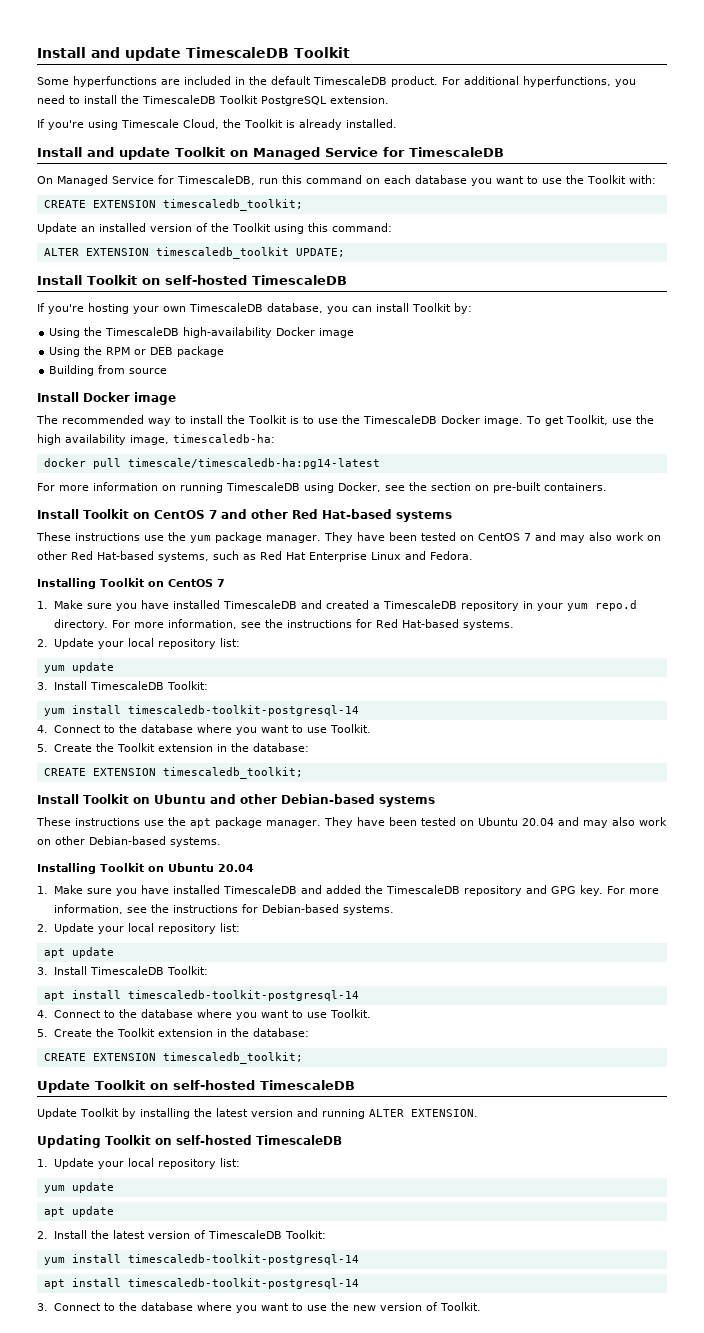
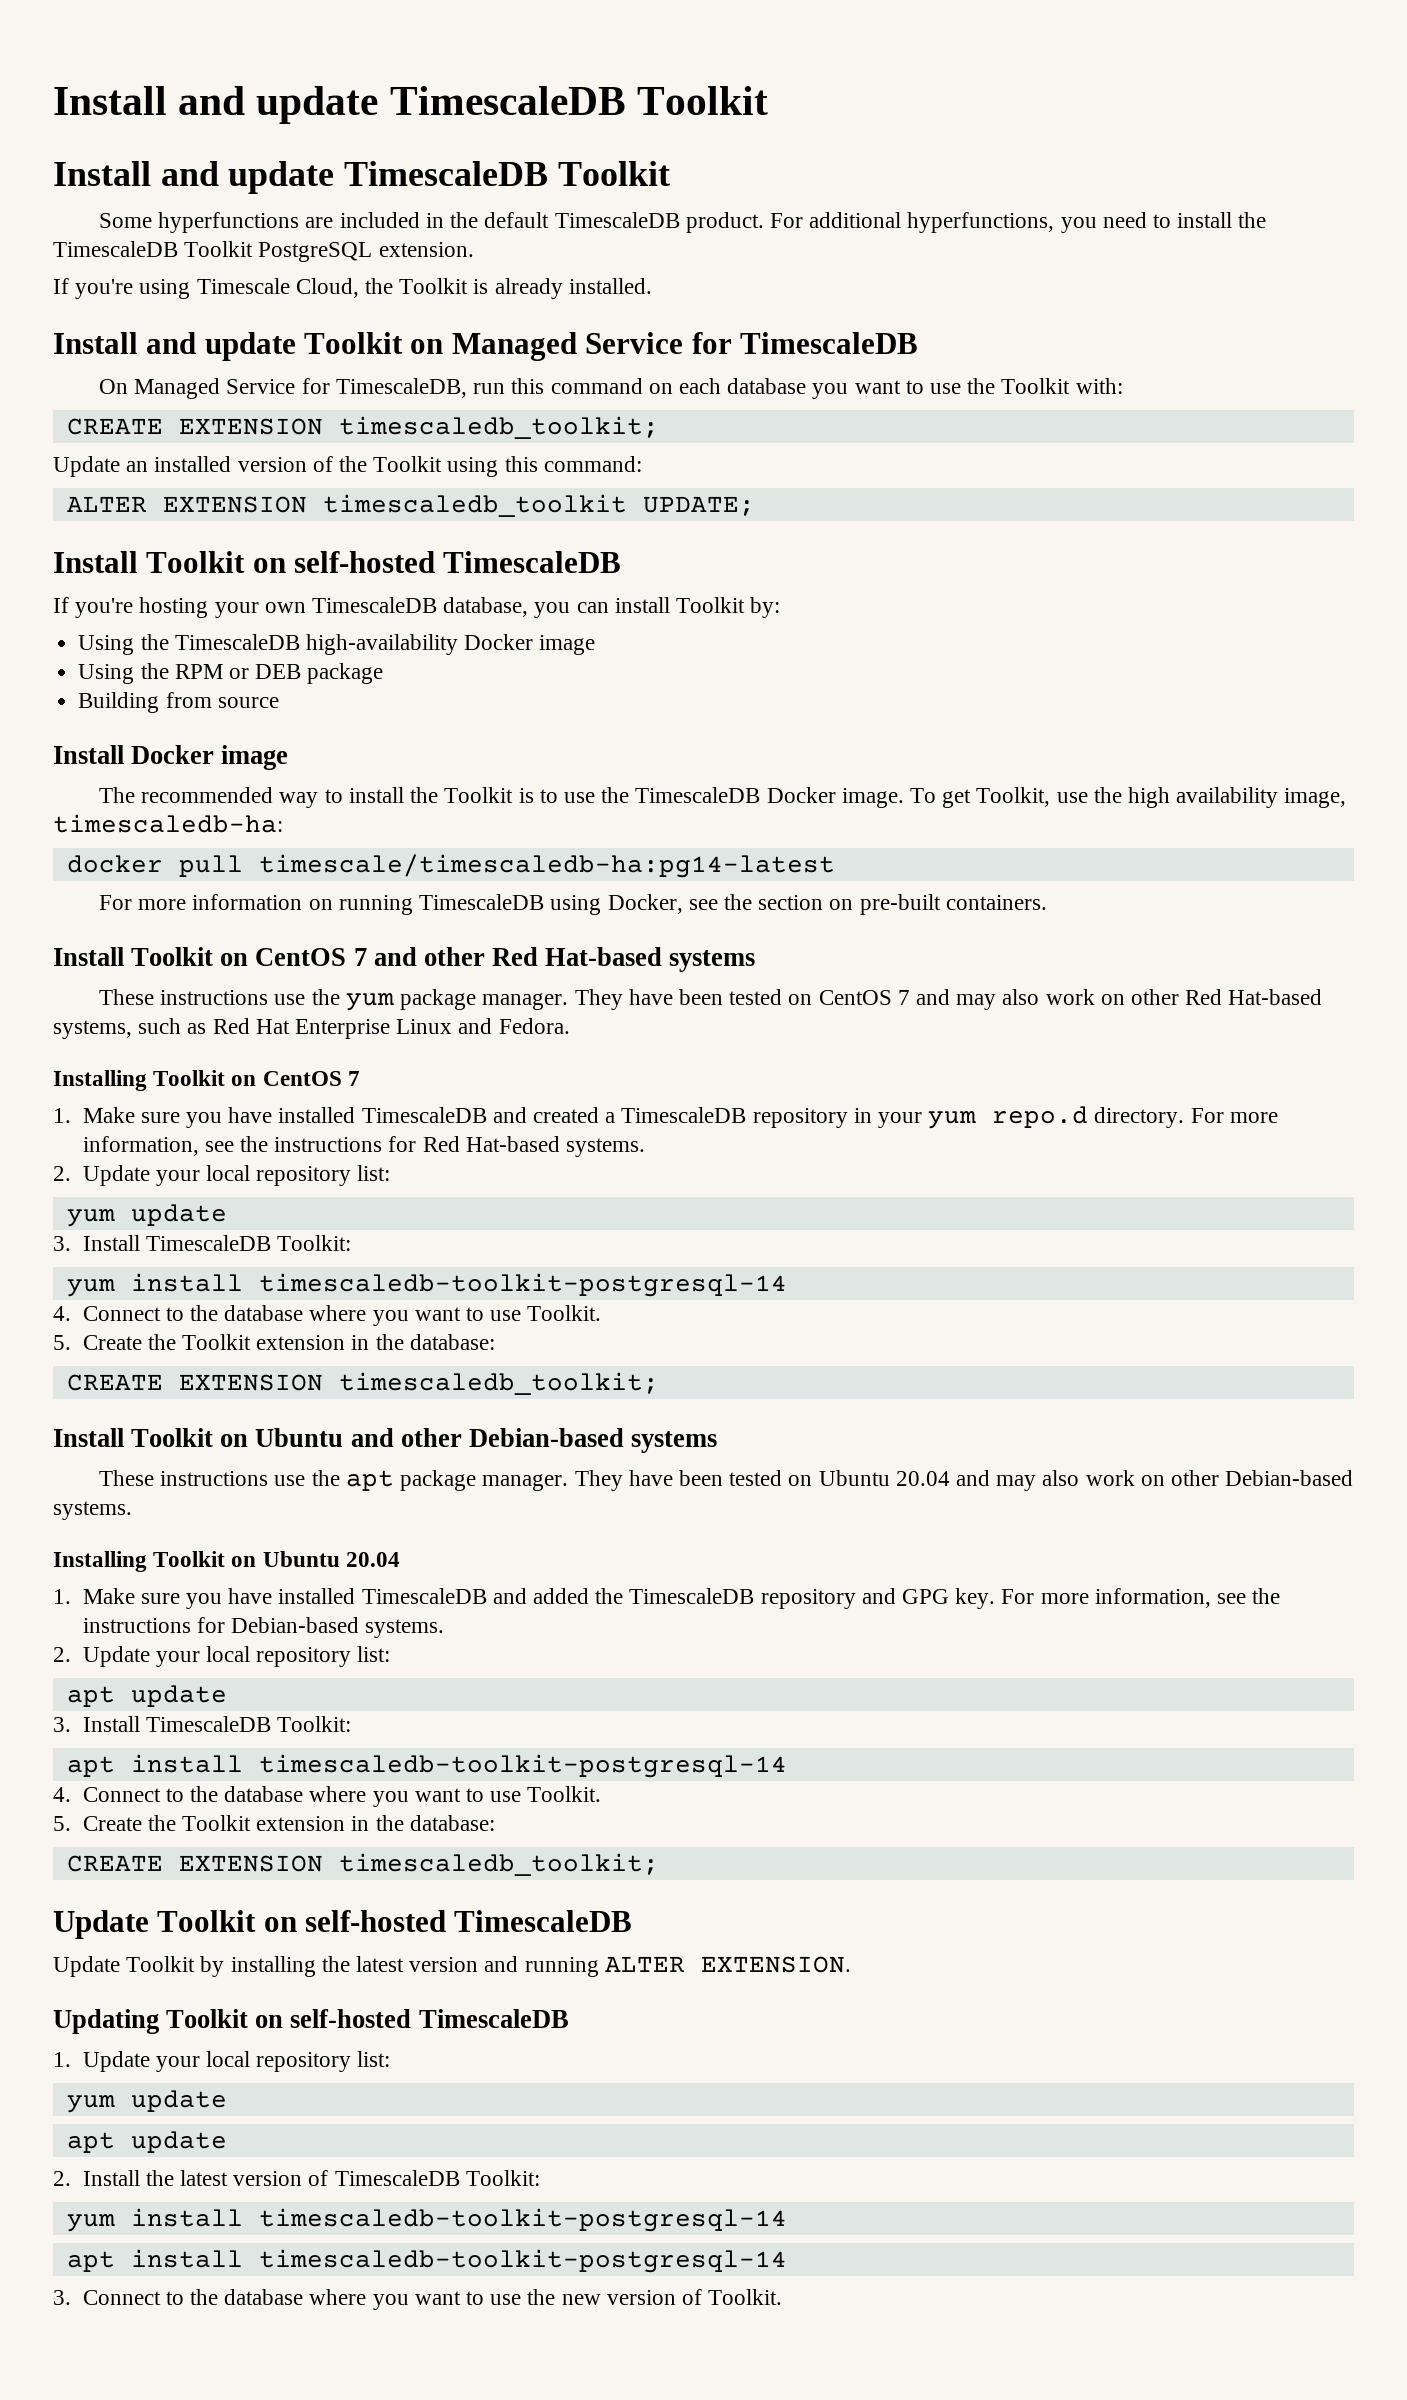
[37,47,350,61] Install and update TimescaleDB Toolkit -> [53,86,768,124] [53,161,670,194] Install and update TimescaleDB Toolkit // Install and update TimescaleDB Toolkit

